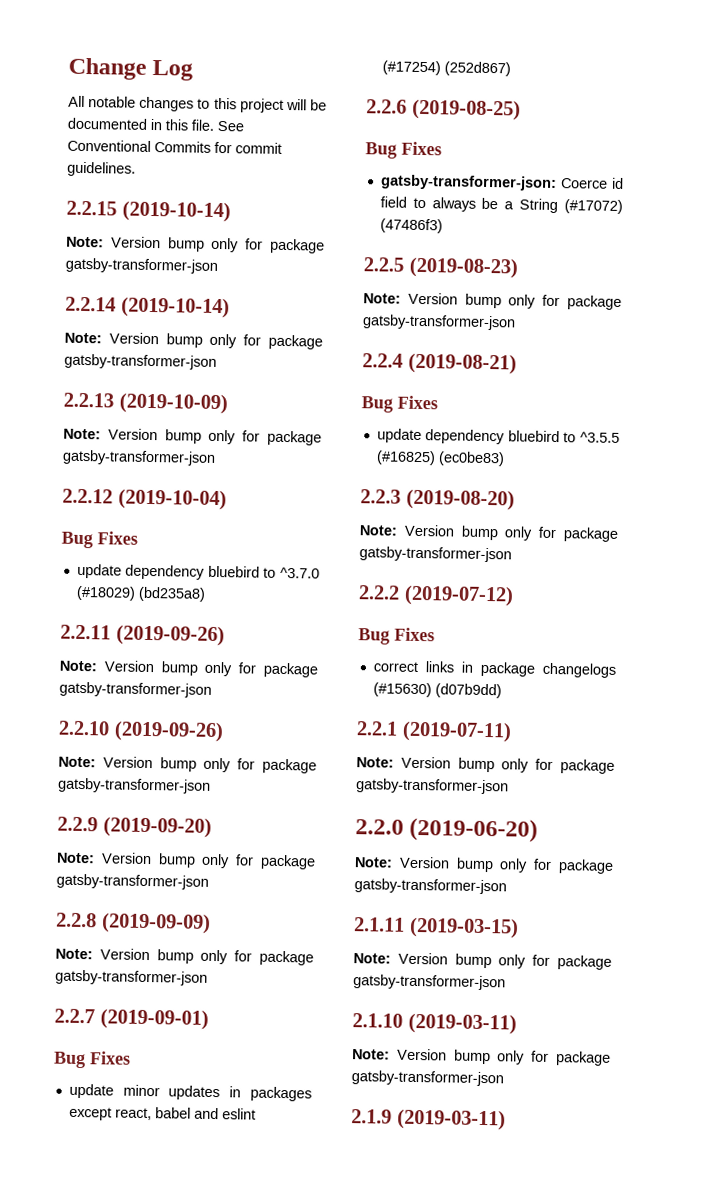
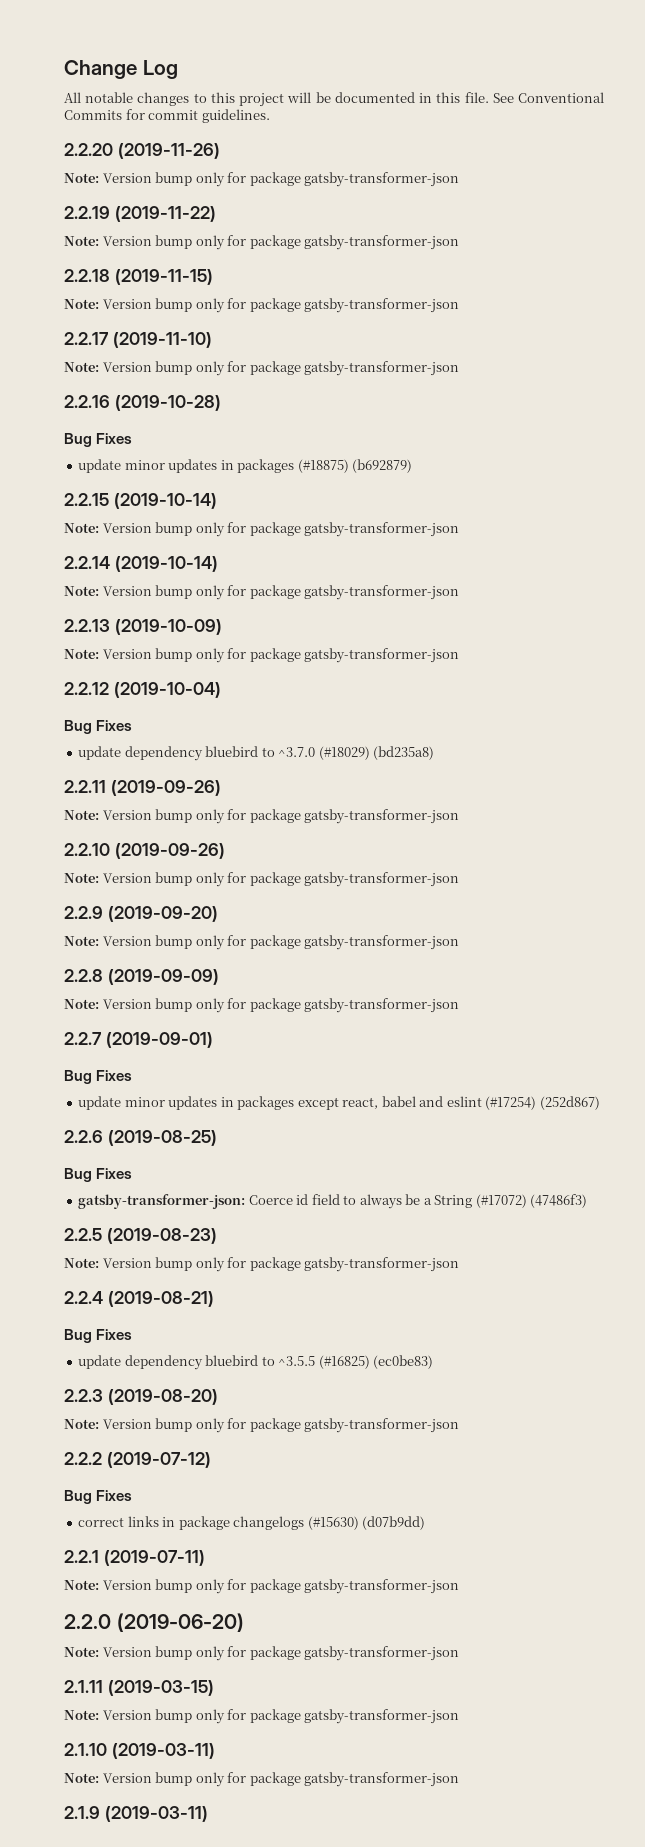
(136, 169) none -> [64,143,220,159] [64,172,460,187] [64,206,216,222] [64,235,460,250] [64,269,213,285] [64,298,460,313] [64,332,212,348] [64,361,460,376] [64,395,221,411] [64,433,133,447] [78,459,413,473] // 2.2.20 (2019-11-26) // Note: Version bump only for package gatsby-transformer-json // 2.2.19 (2019-11-22) // Note: Version bump only for package gatsby-transformer-json // 2.2.18 (2019-11-15) // Note: Version bump only for package gatsby-transformer-json // 2.2.17 (2019-11-10) // Note: Version bump only for package gatsby-transformer-json // 2.2.16 (2019-10-28) // Bug Fixes // update minor updates in packages (#18875) (b692879)

